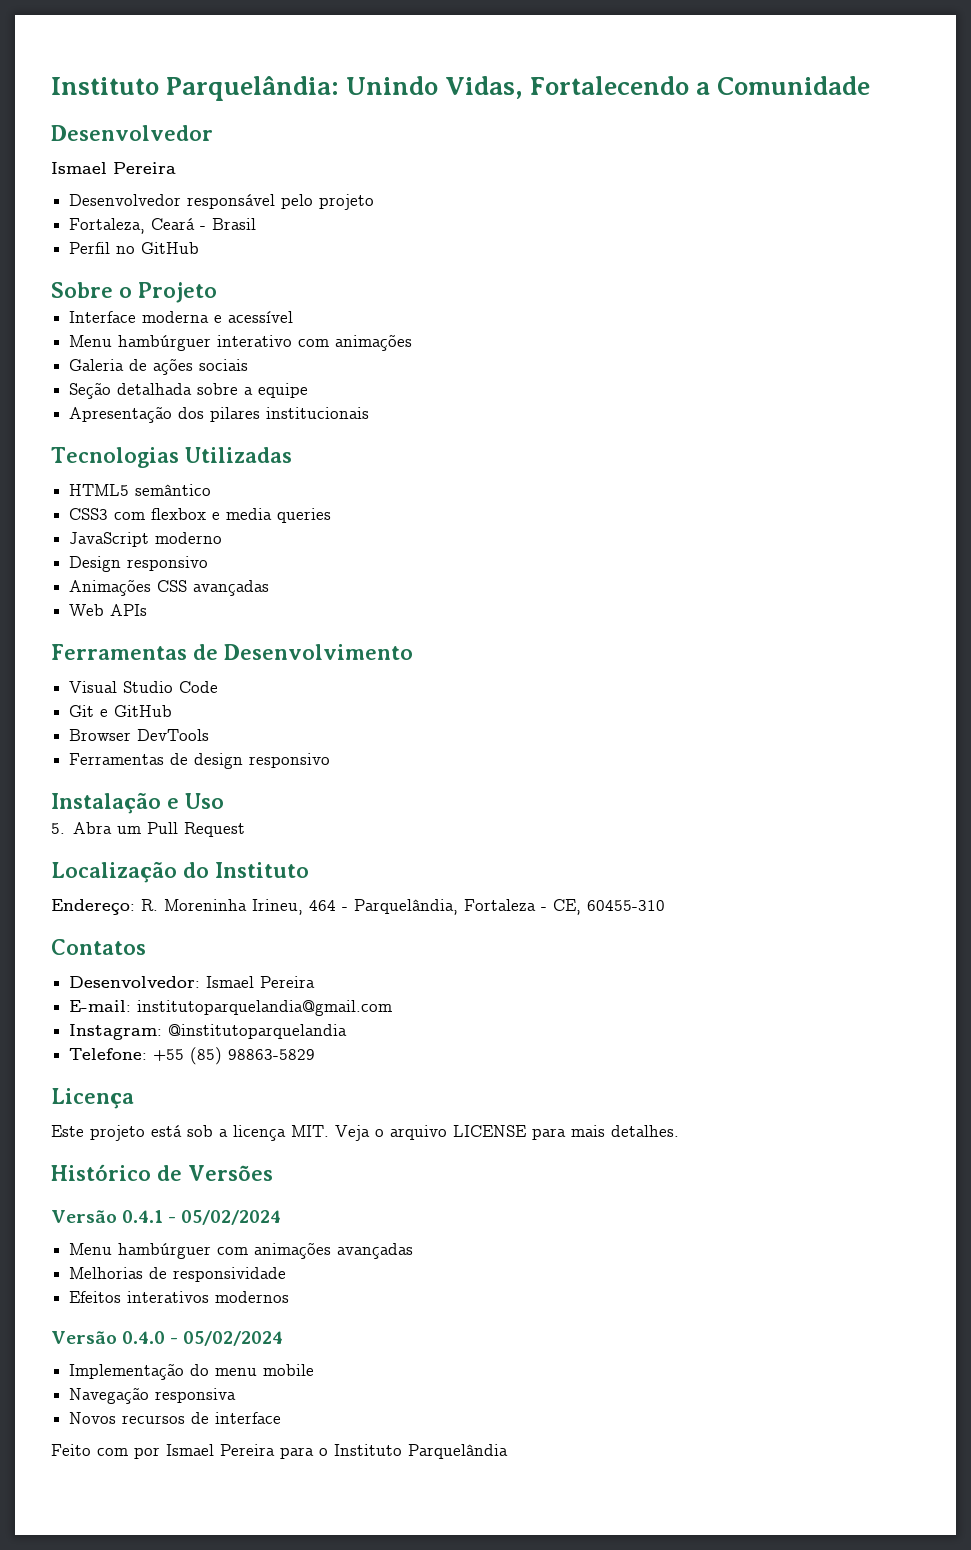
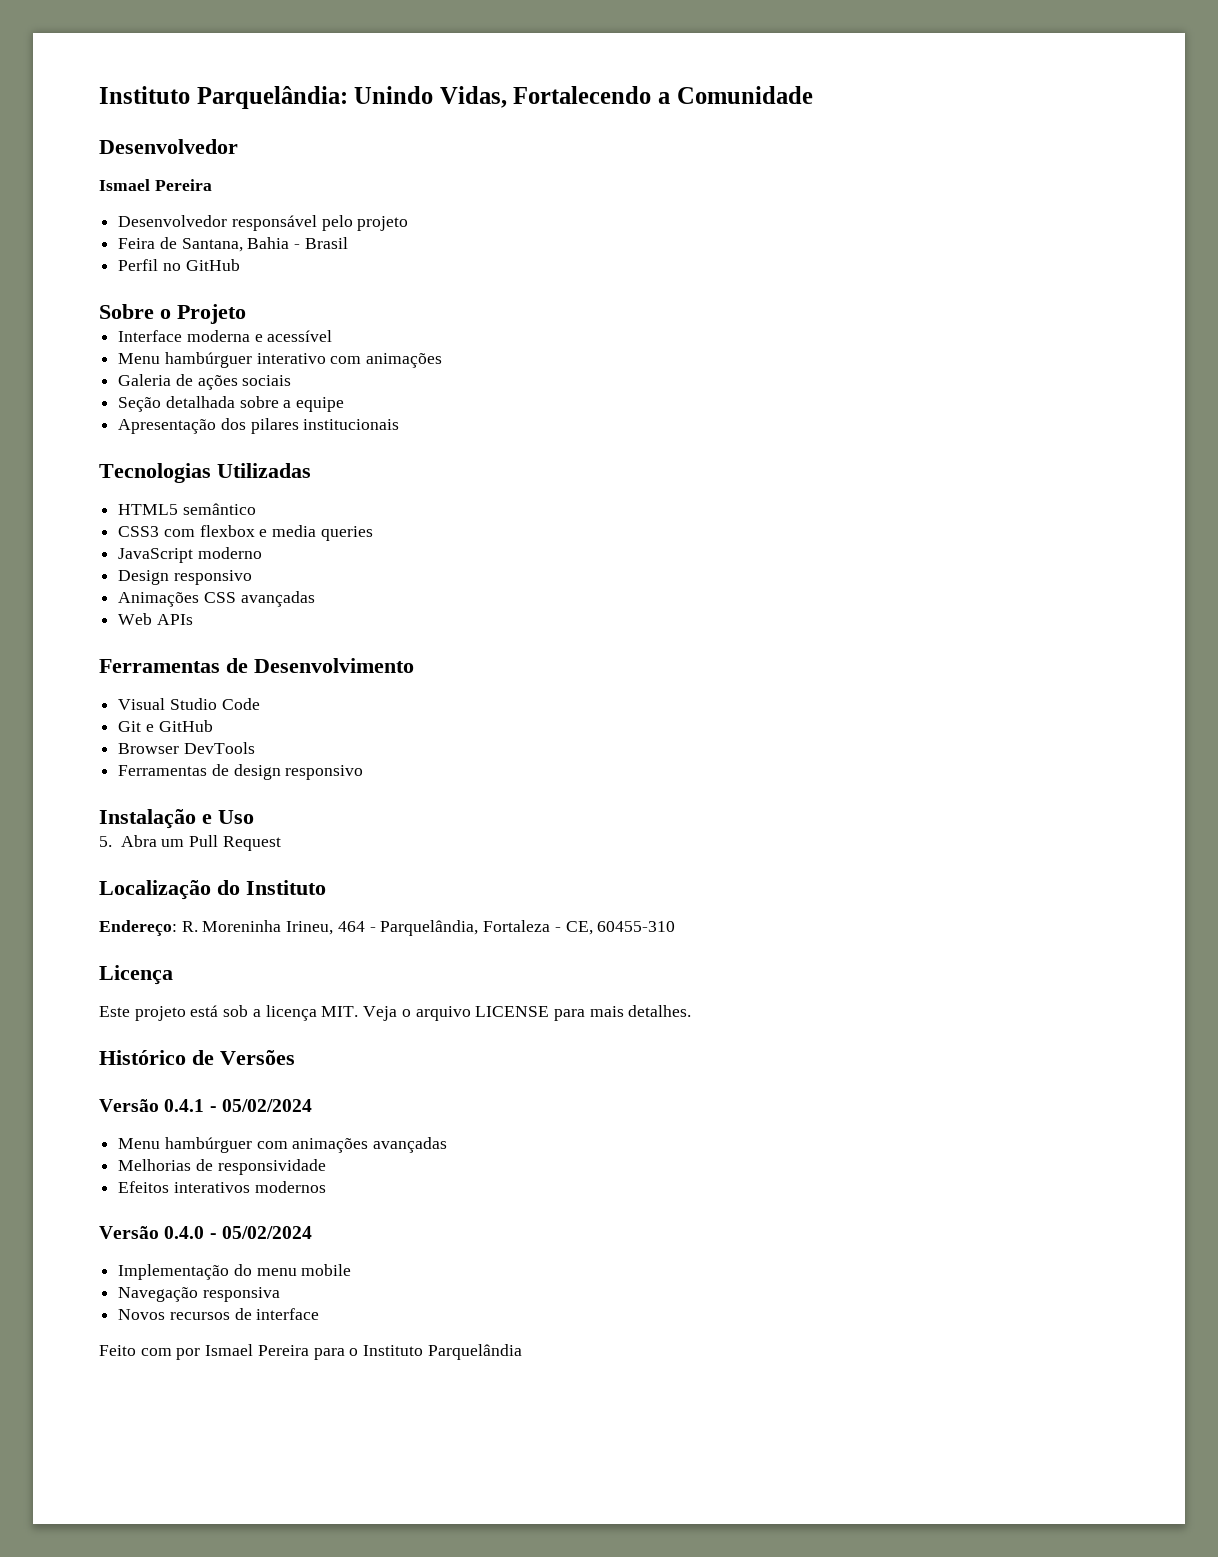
[69,218,196,234] Fortaleza, Ceará -> [118,237,290,252] Feira de Santana, Bahia
[51,939,146,955] [69,976,316,988] [69,1000,393,1016] [69,1024,348,1040] [69,1047,316,1065] // Contatos // Desenvolvedor: Ismael Pereira // E-mail: institutoparquelandia@gmail.com // Instagram: @institutoparquelandia // Telefone: +55 (85) 98863-5829 -> (676, 926) none

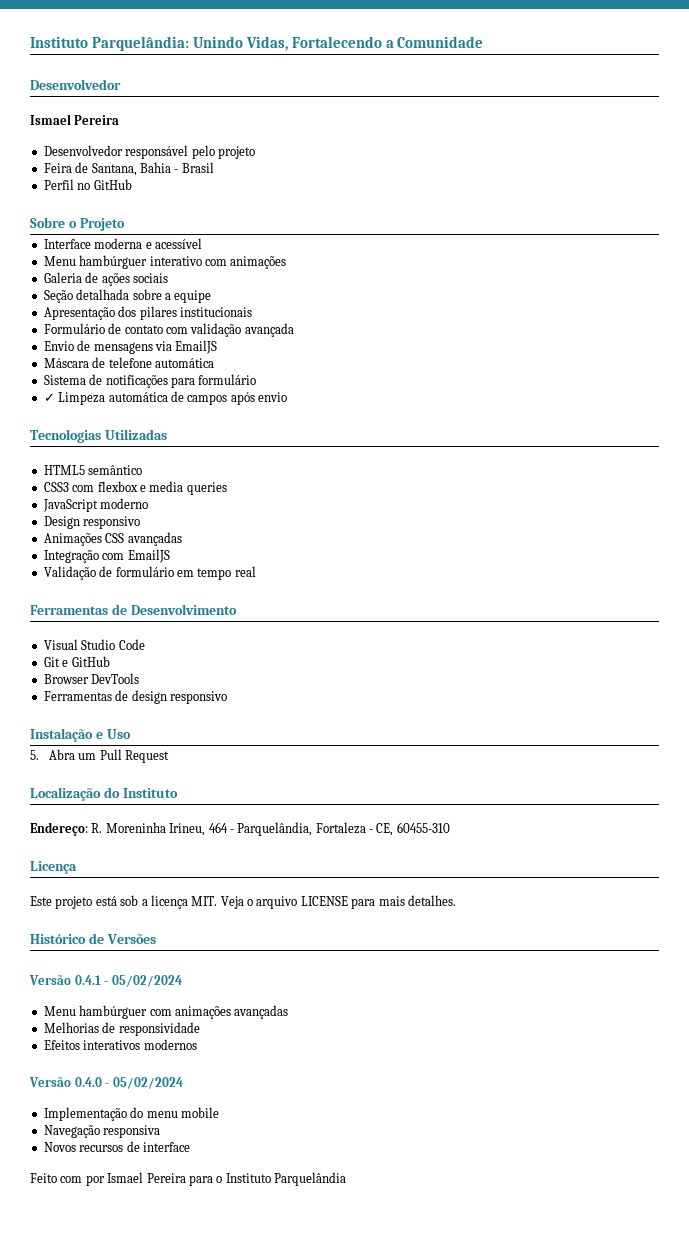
(400, 424) none -> [43,323,294,337] [43,340,218,354] [43,357,214,368] [43,374,257,388] [43,391,287,405] // Formulário de contato com validação avançada // Envio de mensagens via EmailJS // Máscara de telefone automática // Sistema de notificações para formulário // ✓ Limpeza automática de campos após envio
[118,613,193,625] Web APIs -> [43,549,170,563] [43,566,256,580] Integração com EmailJS // Validação de formulário em tempo real

